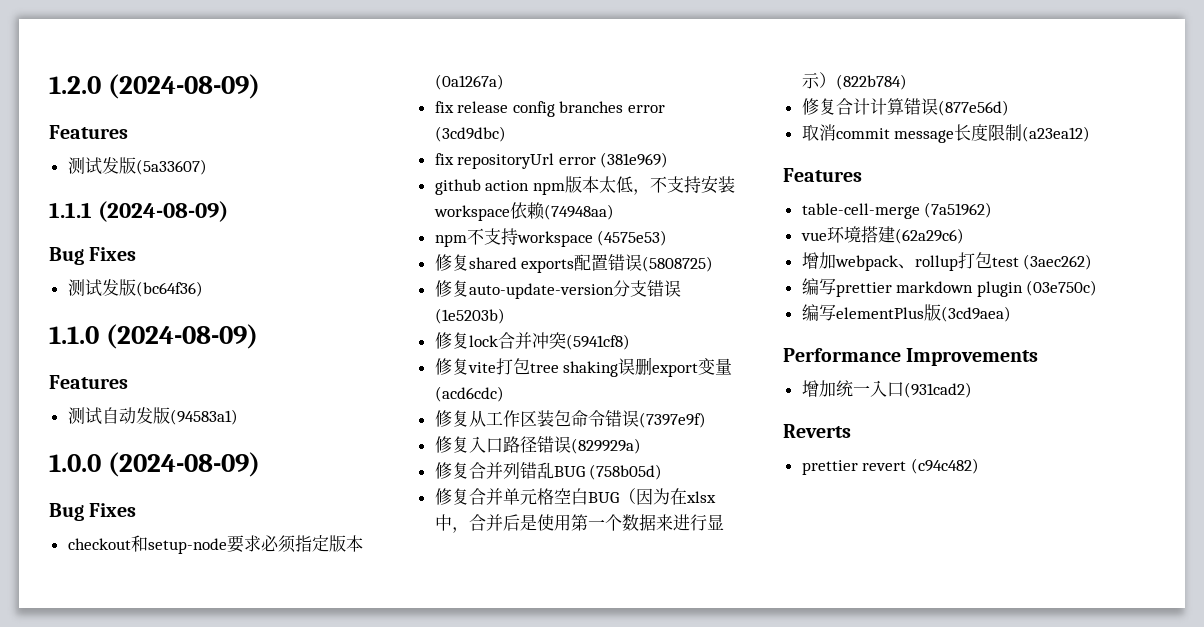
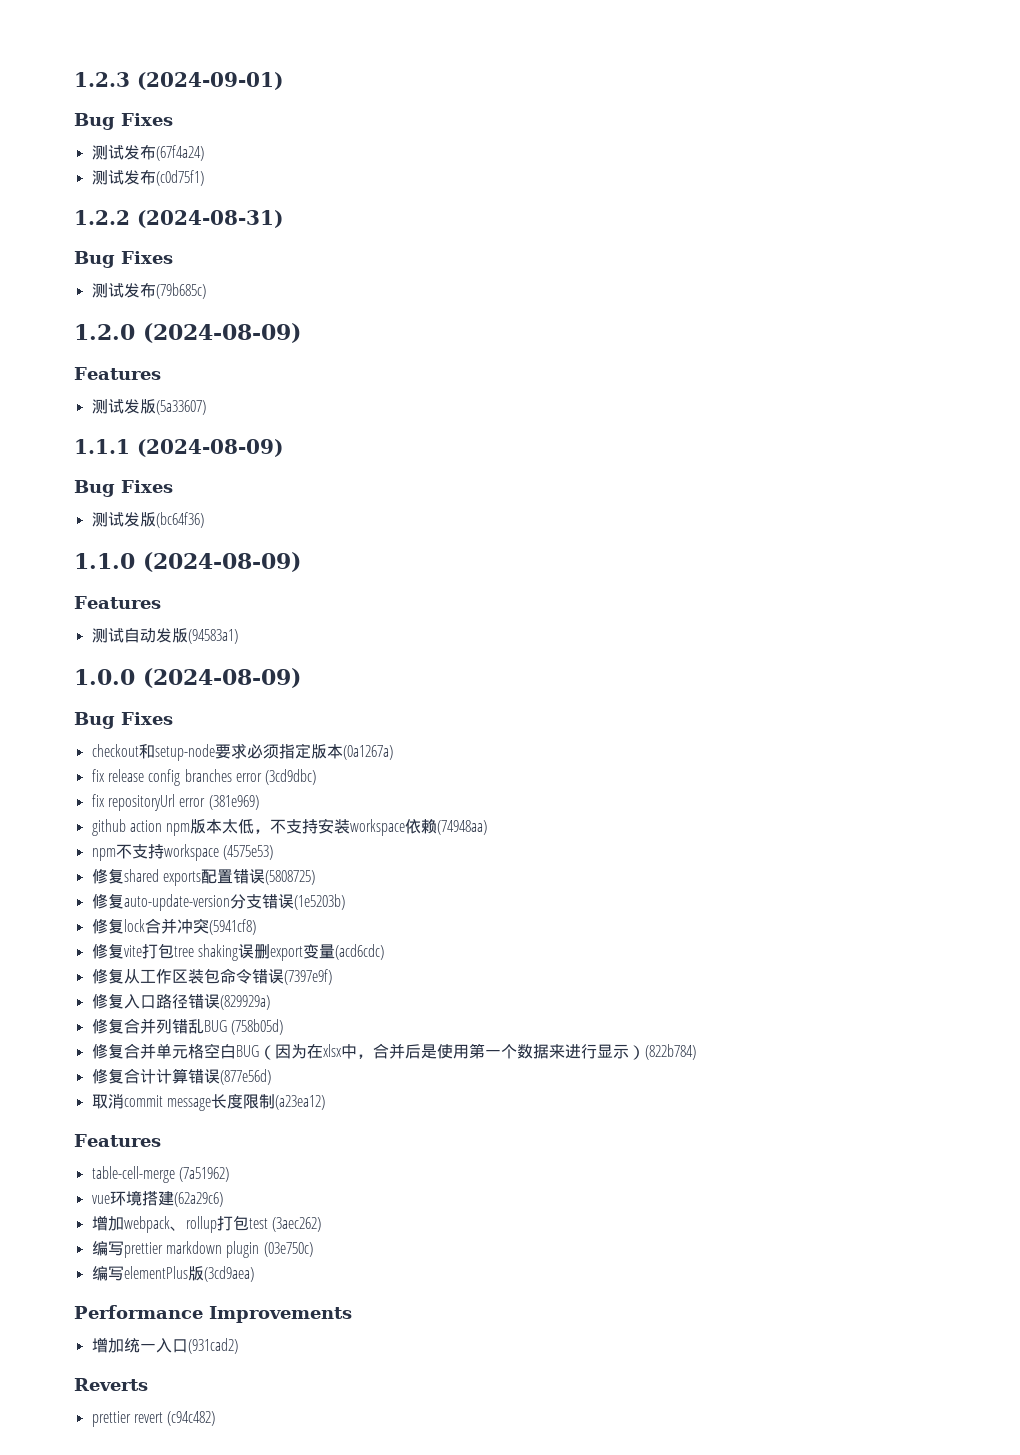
(49, 85) none -> [74,72,283,90] [74,113,173,130] [91,144,204,161] [91,169,204,186] [74,210,283,228] [74,251,173,268] [91,282,206,299] 1.2.3 (2024-09-01) // Bug Fixes // 测试发布(67f4a24) // 测试发布(c0d75f1) // 1.2.2 (2024-08-31) // Bug Fixes // 测试发布(79b685c) //

